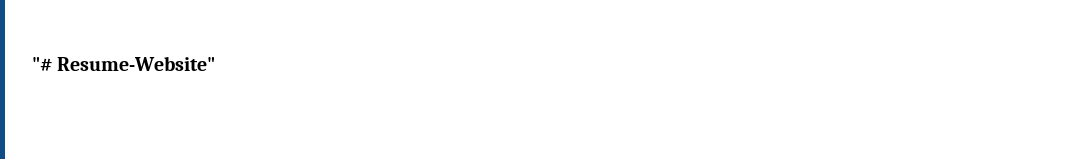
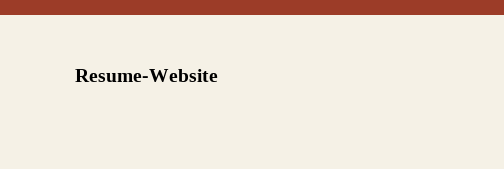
[32,56,216,71] "# Resume-Website" -> [75,69,218,82] Resume-Website

